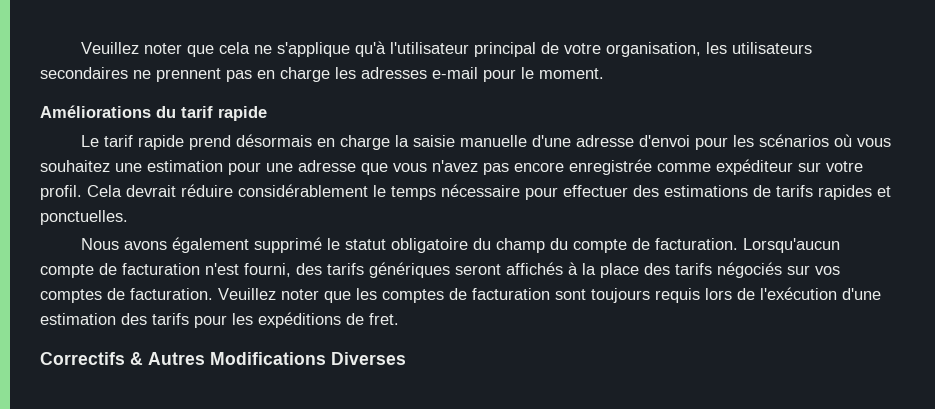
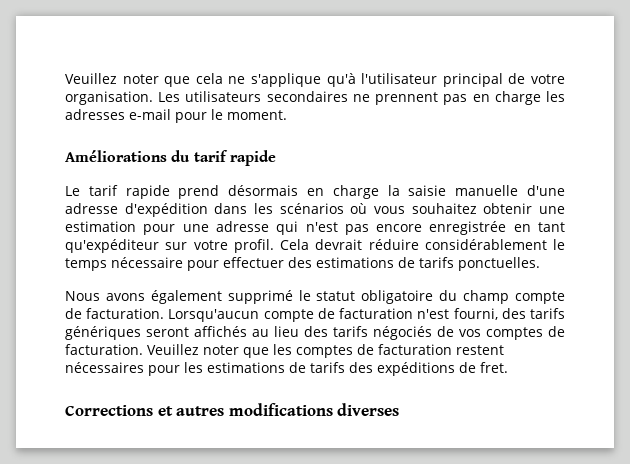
[606,42,728,57] organisation, les -> [65,91,181,105] organisation. Les
[639,135,729,150] d'envoi pour -> [124,203,248,217] d'expédition dans
(110, 166) none -> [483,203,533,214] obtenir
[361,159,793,175] que vous n'avez pas encore enregistrée comme expéditeur -> [276,221,565,235] [65,239,159,253] qui n'est pas encore enregistrée en tant qu'expéditeur
[818,185,891,200] rapides et -> (454, 262) none
[550,238,569,250] du -> (510, 297) none
[568,262,639,278] à la place -> [252,326,299,337] au lieu
[787,265,810,275] sur -> [437,326,454,337] de
[555,287,881,303] [40,312,399,328] [40,352,406,365] sont toujours requis lors de l'exécution d'une estimation des tarifs pour les expéditions de fret. // Correctifs & Autres Modifications Diverses -> [456,345,504,355] [65,362,508,376] [65,403,400,416] restent nécessaires pour les estimations de tarifs des expéditions de fret. // Corrections et autres modifications diverses

